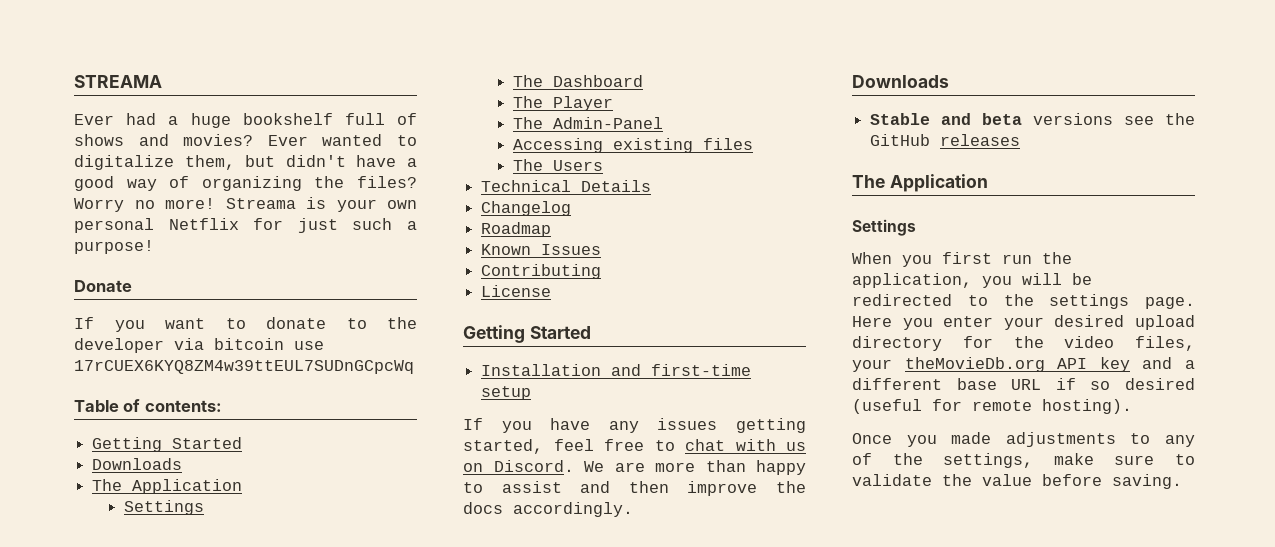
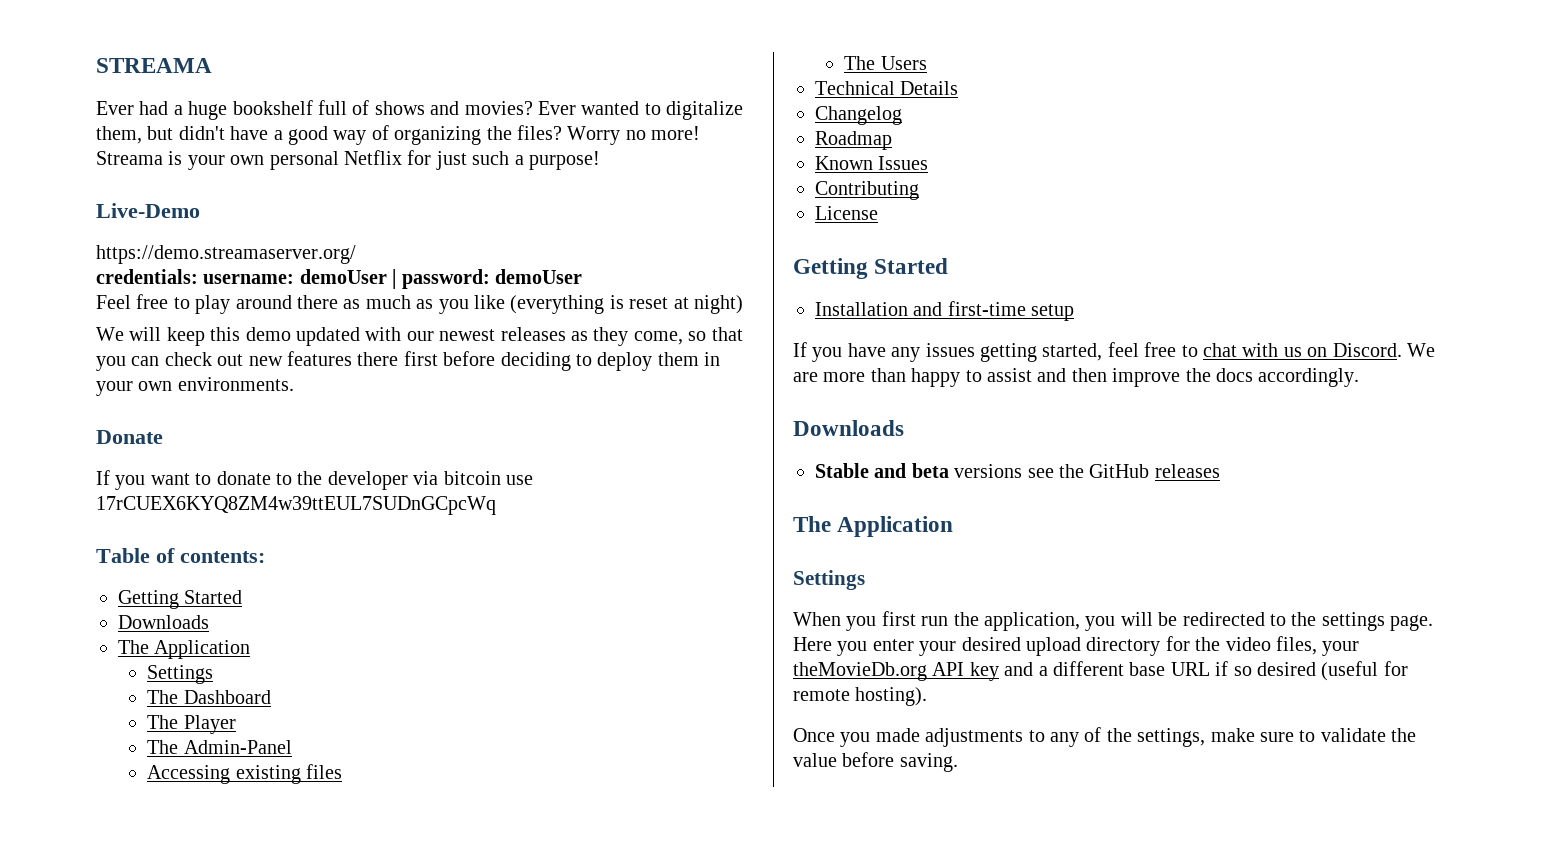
(154, 247) none -> [96,203,200,218] [96,245,356,264] [96,269,582,289] [96,294,743,314] [96,327,743,346] [96,351,721,371] [96,377,294,396] // Live-Demo // https://demo.streamaserver.org/ // credentials: username: demoUser | password: demoUser // Feel free to play around there as much as you like (everything is reset at night) // We will keep this demo updated with our newest releases as they come, so that you can check out new features there first before deciding to deploy them in your own environments.

